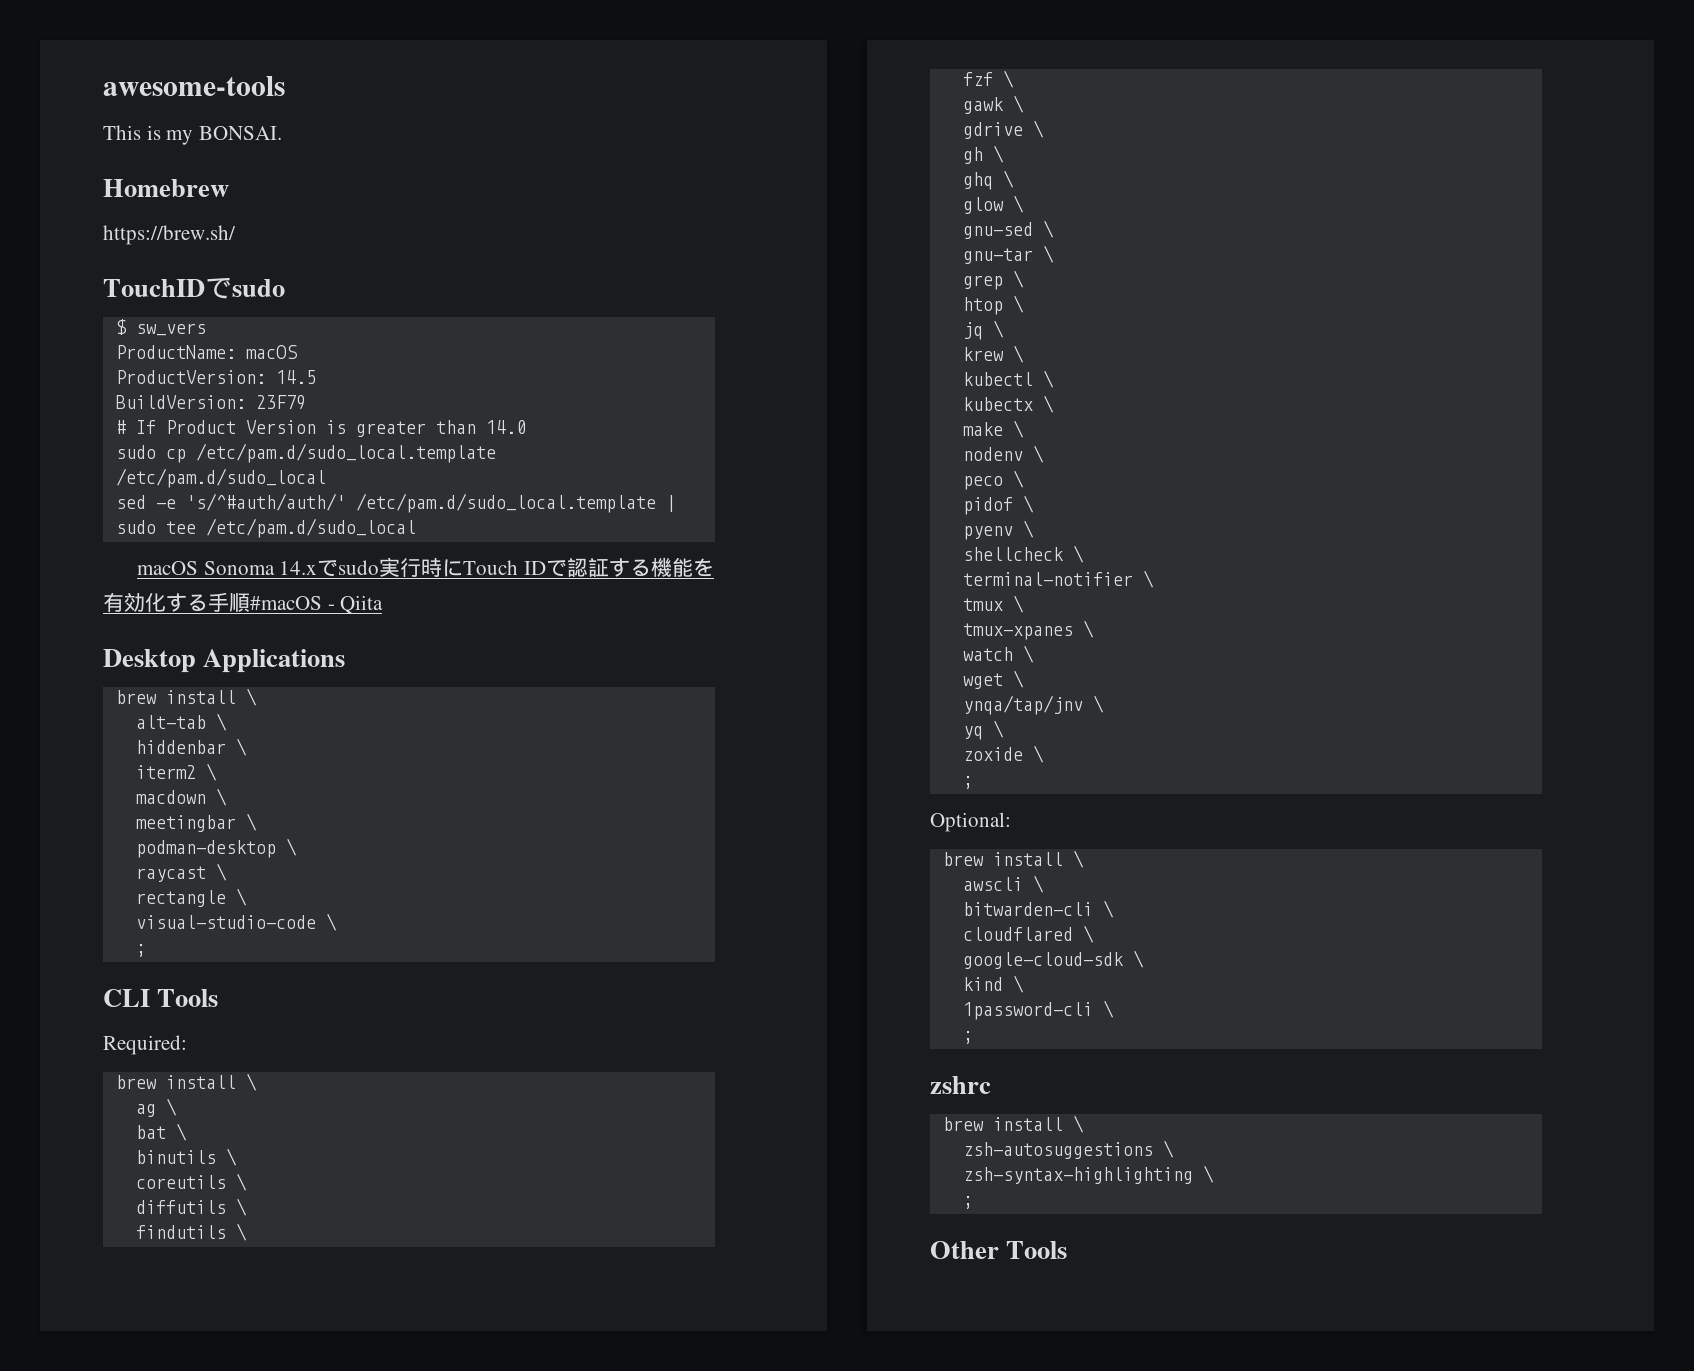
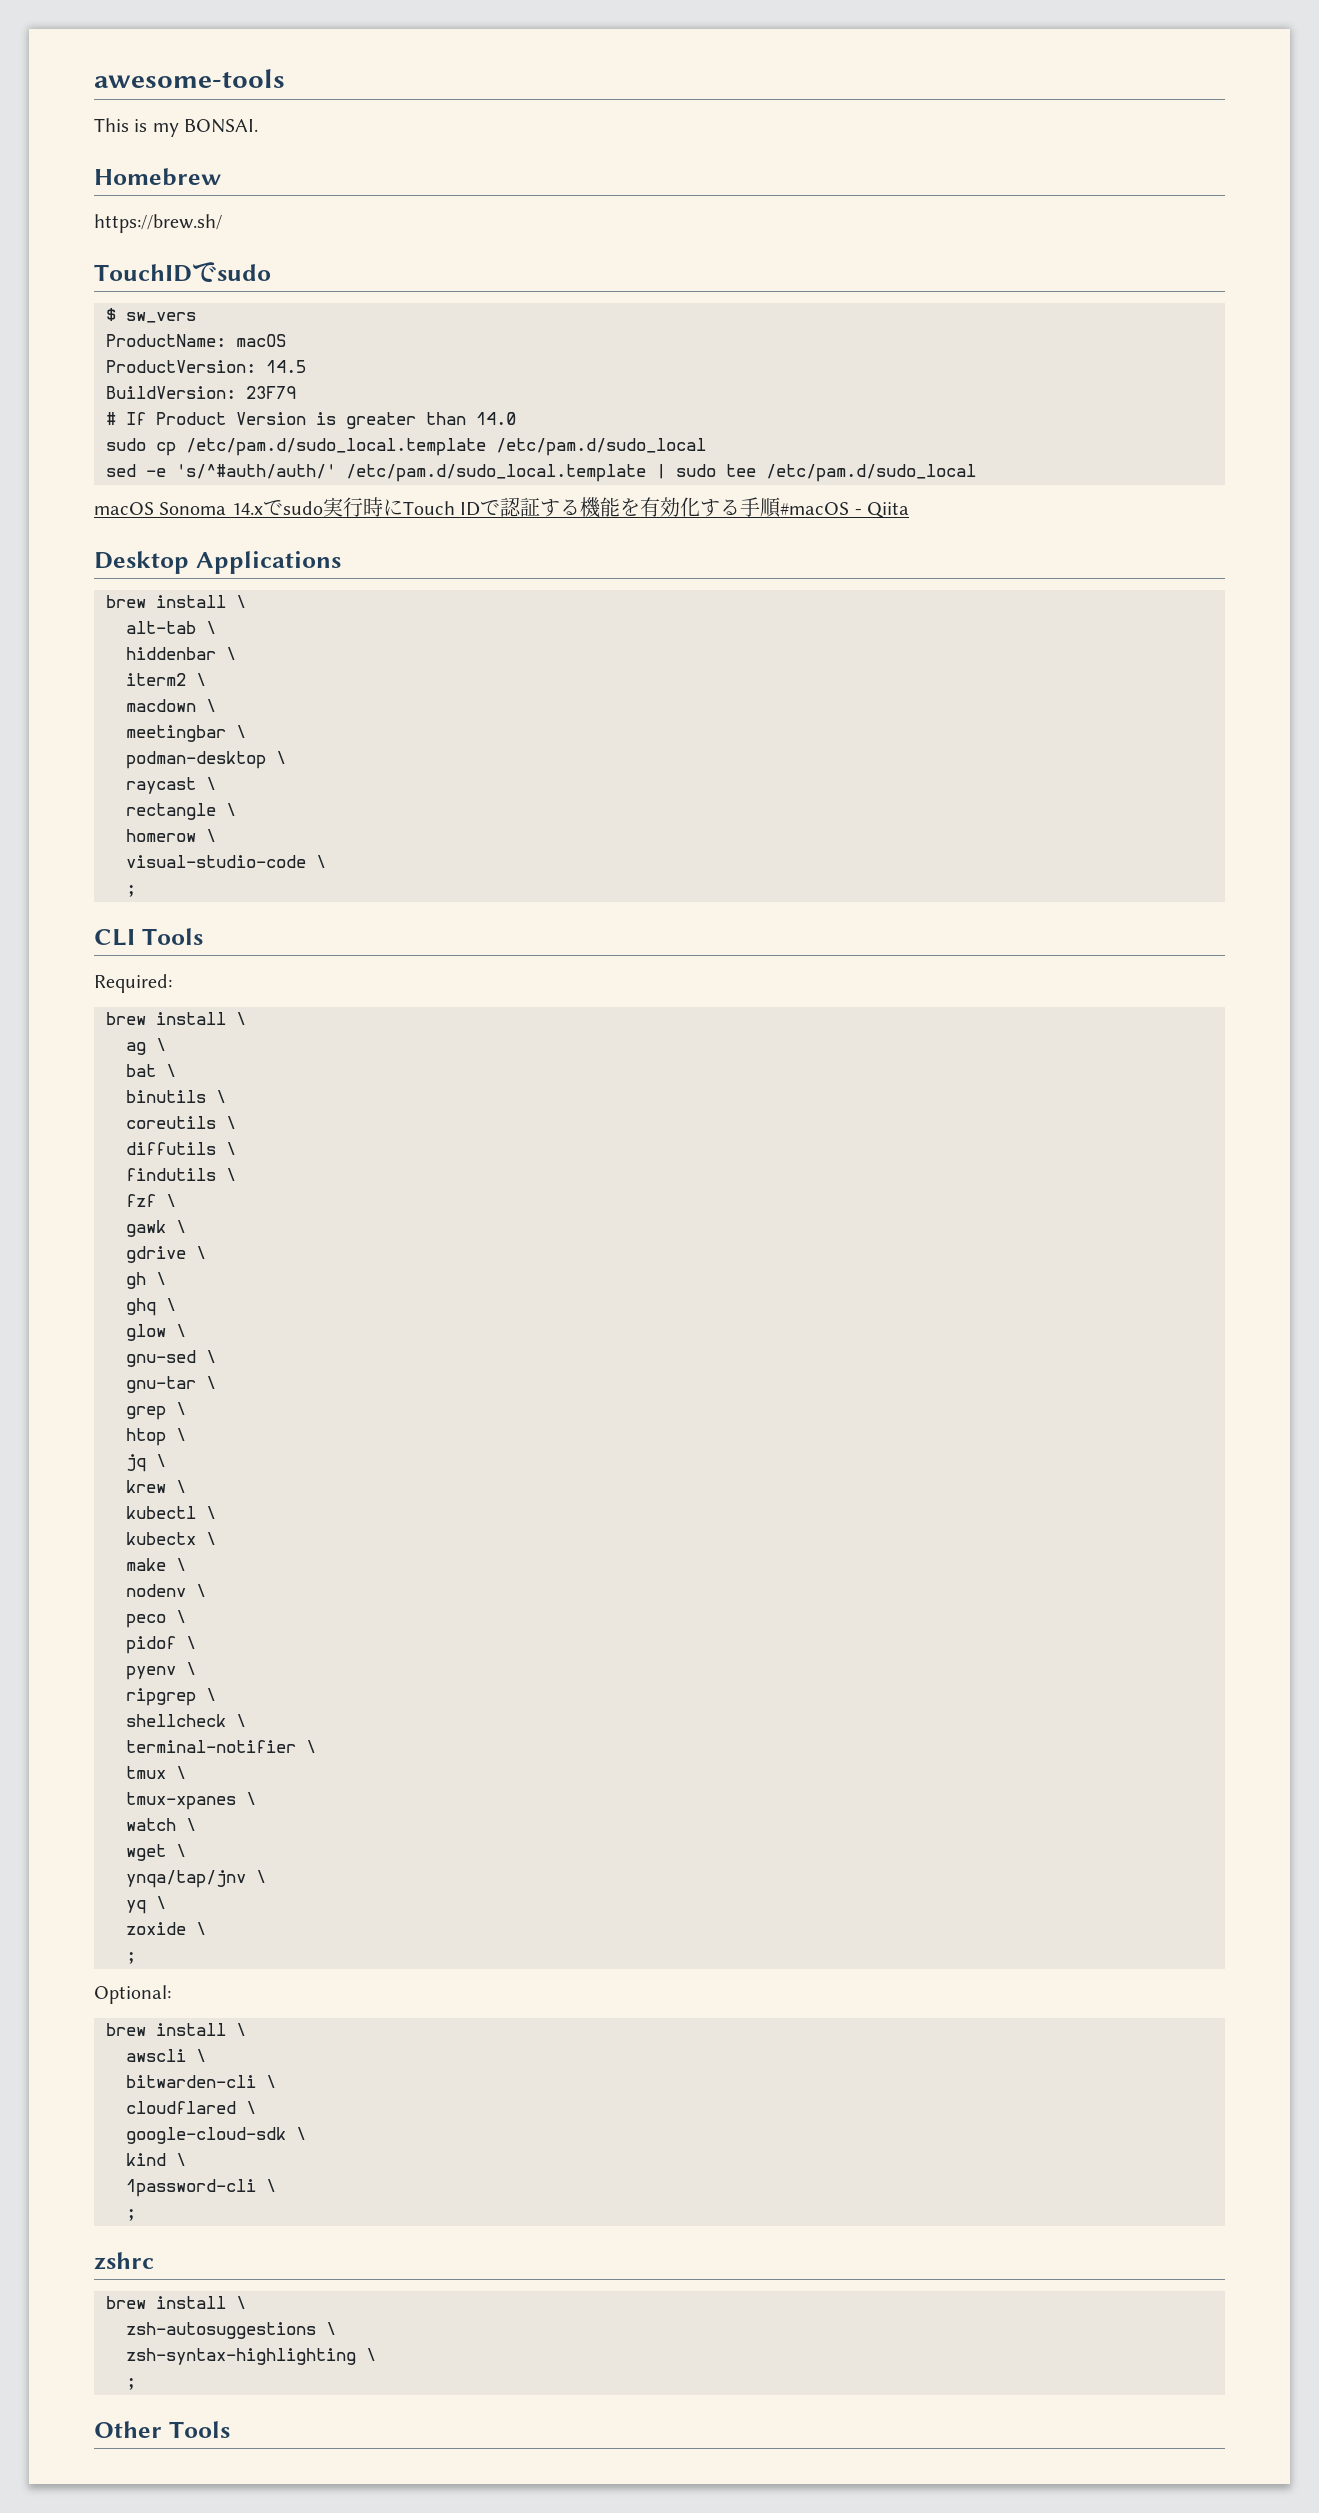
(247, 897) none -> [126,829,216,842] // homerow \
(1034, 529) none -> [126,1688,216,1706] // ripgrep \

